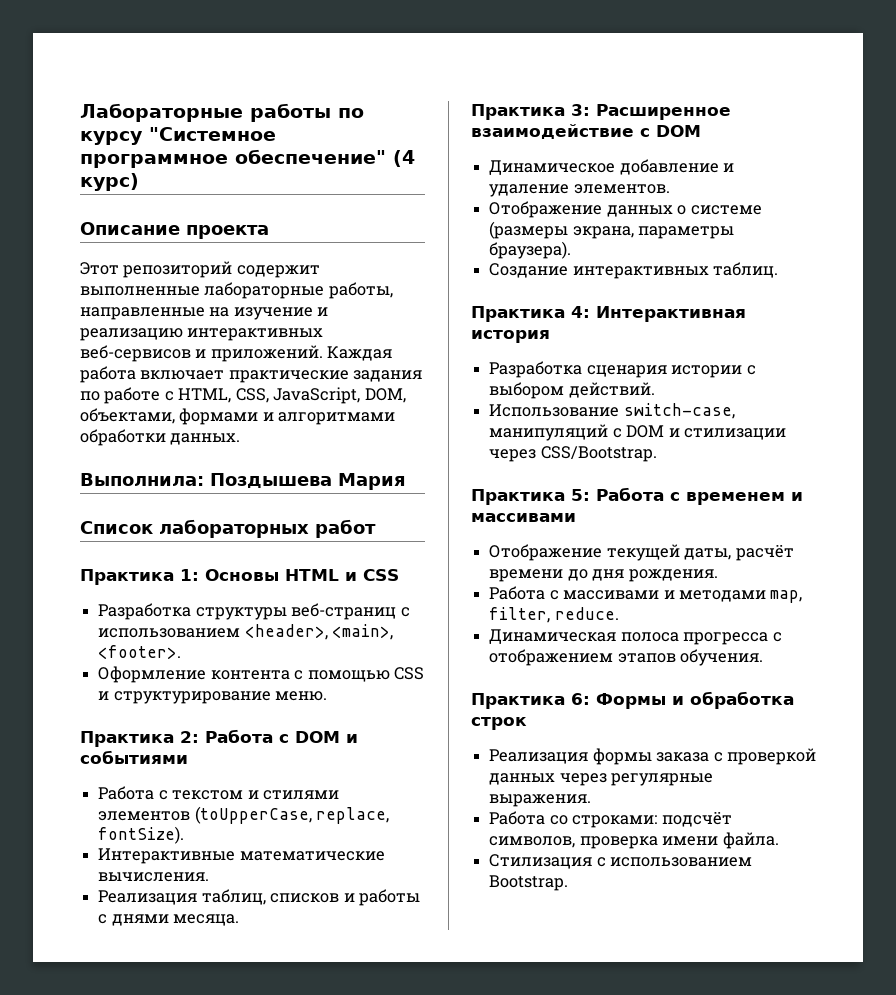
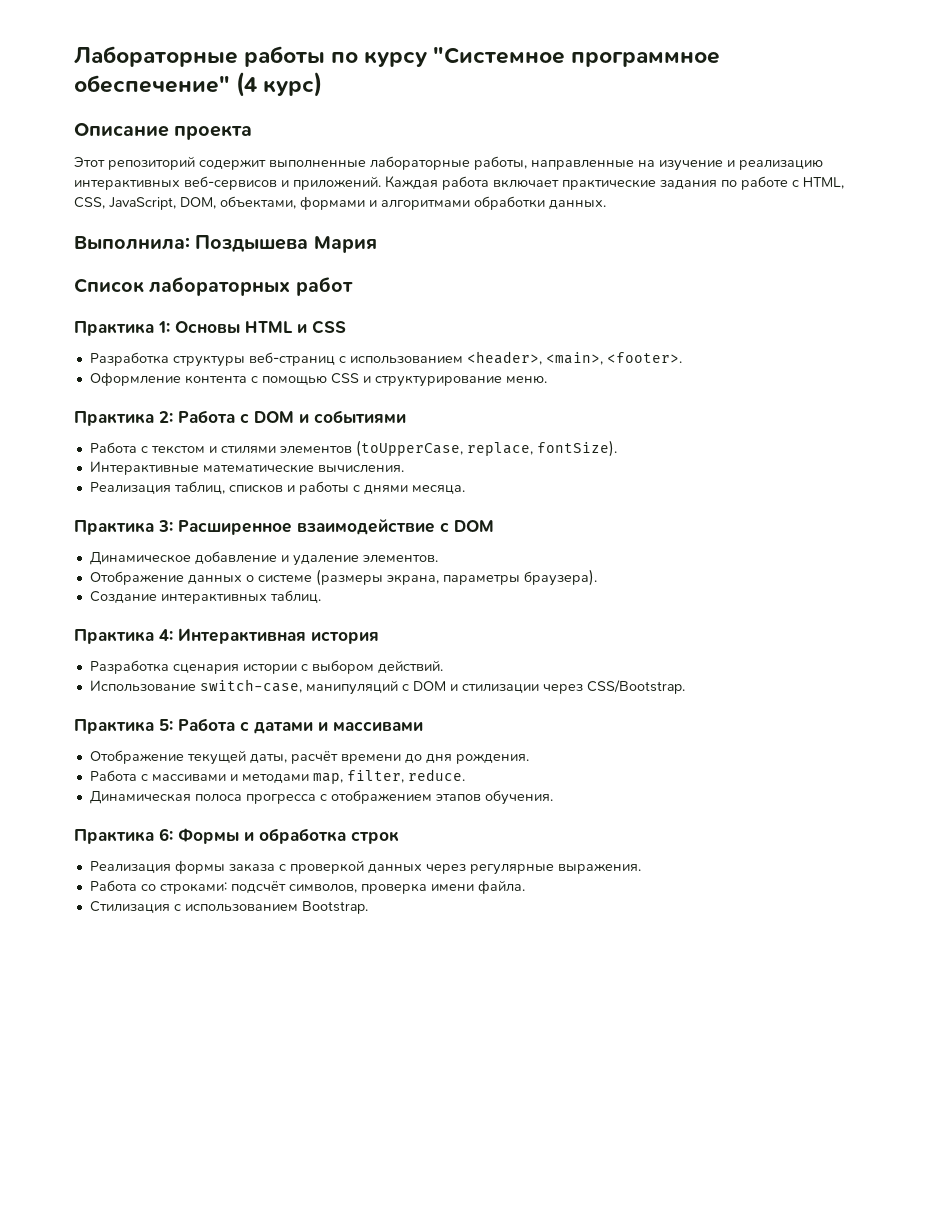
[686,492,785,505] временем -> [254,721,313,734] датами

